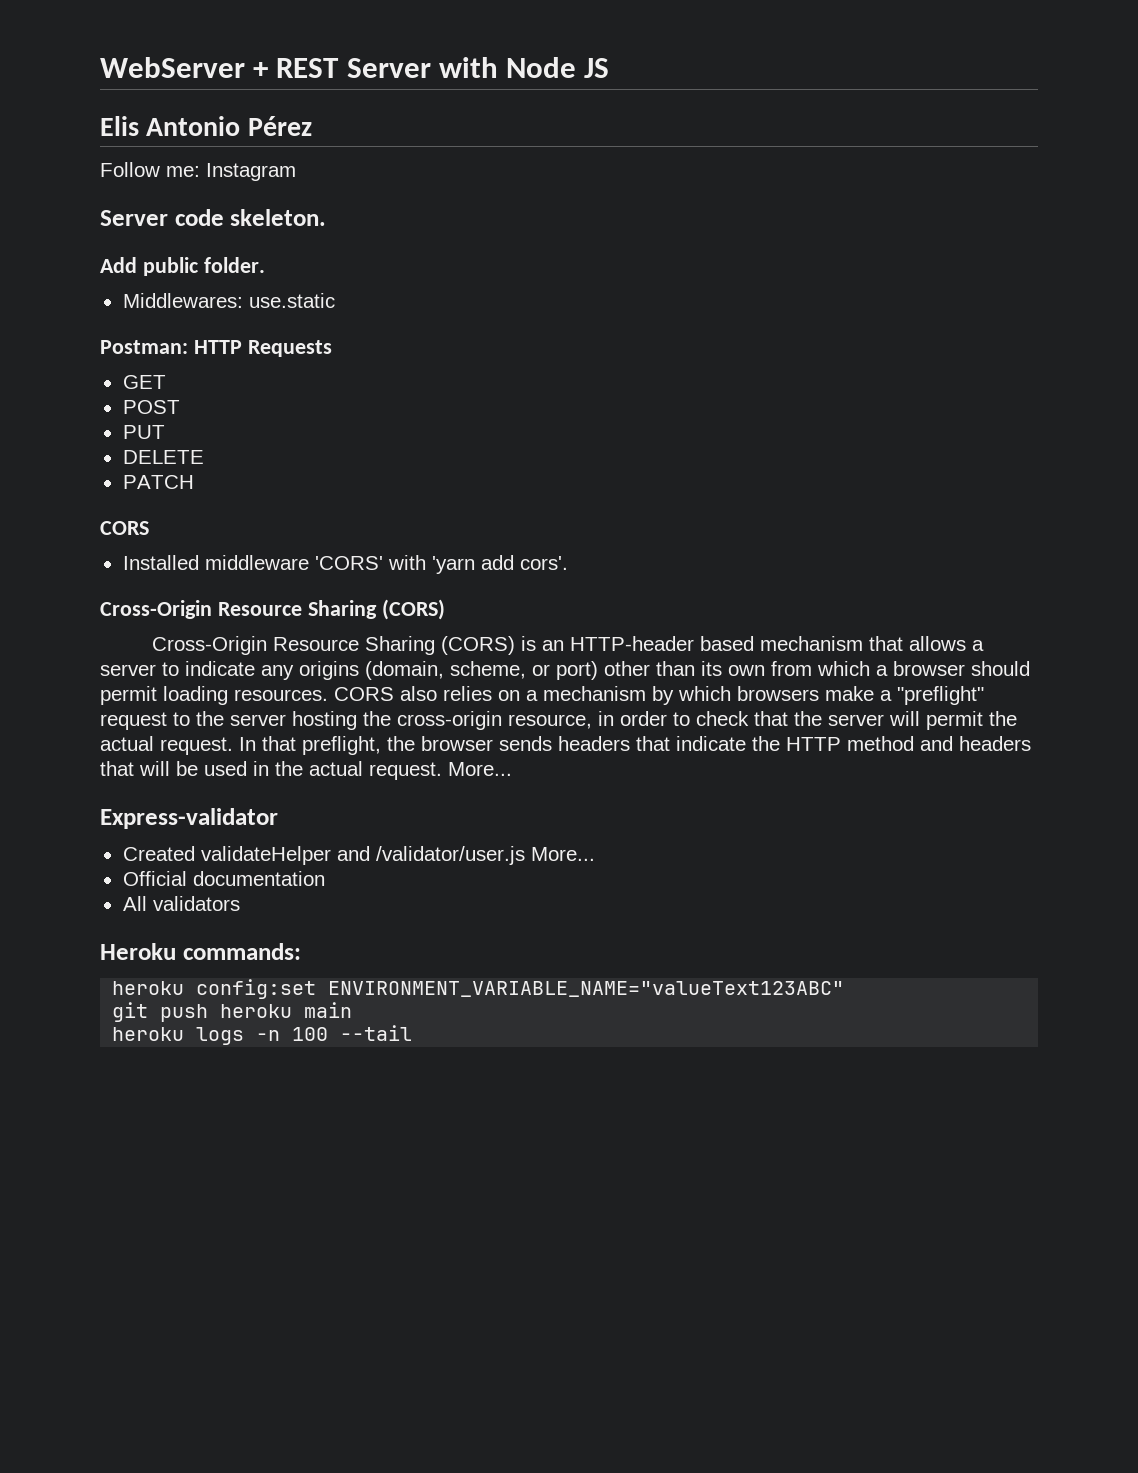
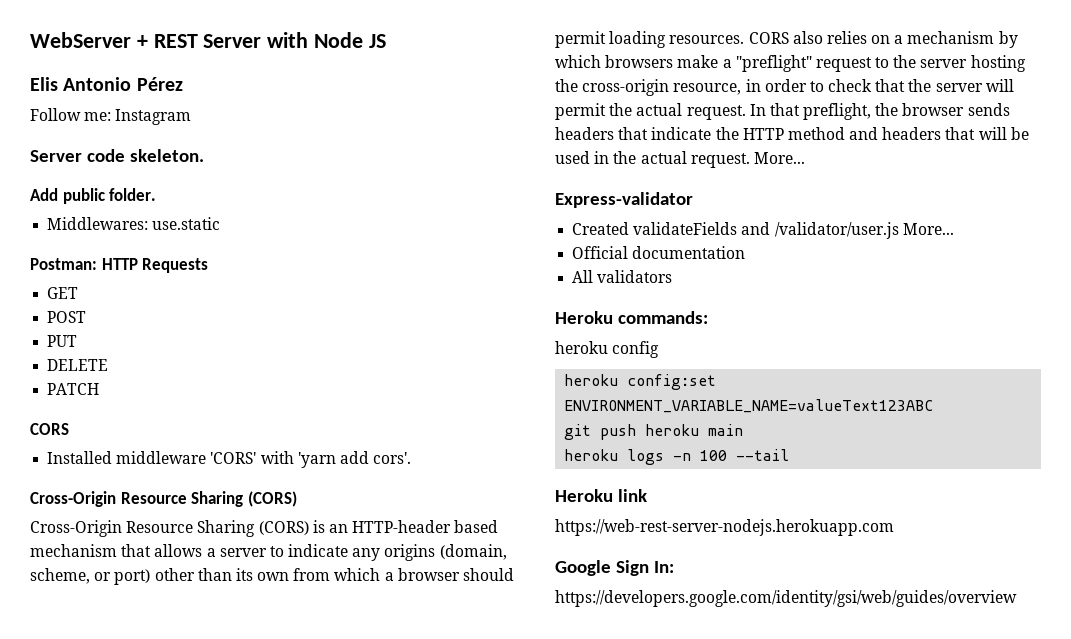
[200,846,331,865] validateHelper -> [633,222,738,235] validateFields
(301, 951) none -> [555,341,660,358] // heroku config
[328,981,845,997] ENVIRONMENT_VARIABLE_NAME="valueText123ABC" -> [564,399,934,413] ENVIRONMENT_VARIABLE_NAME=valueText123ABC
(413, 1033) none -> [555,489,647,502] [555,519,894,536] [555,560,674,576] [555,590,1017,607] // Heroku link // https://web-rest-server-nodejs.herokuapp.com // Google Sign In: // https://developers.google.com/identity/gsi/web/guides/overview

